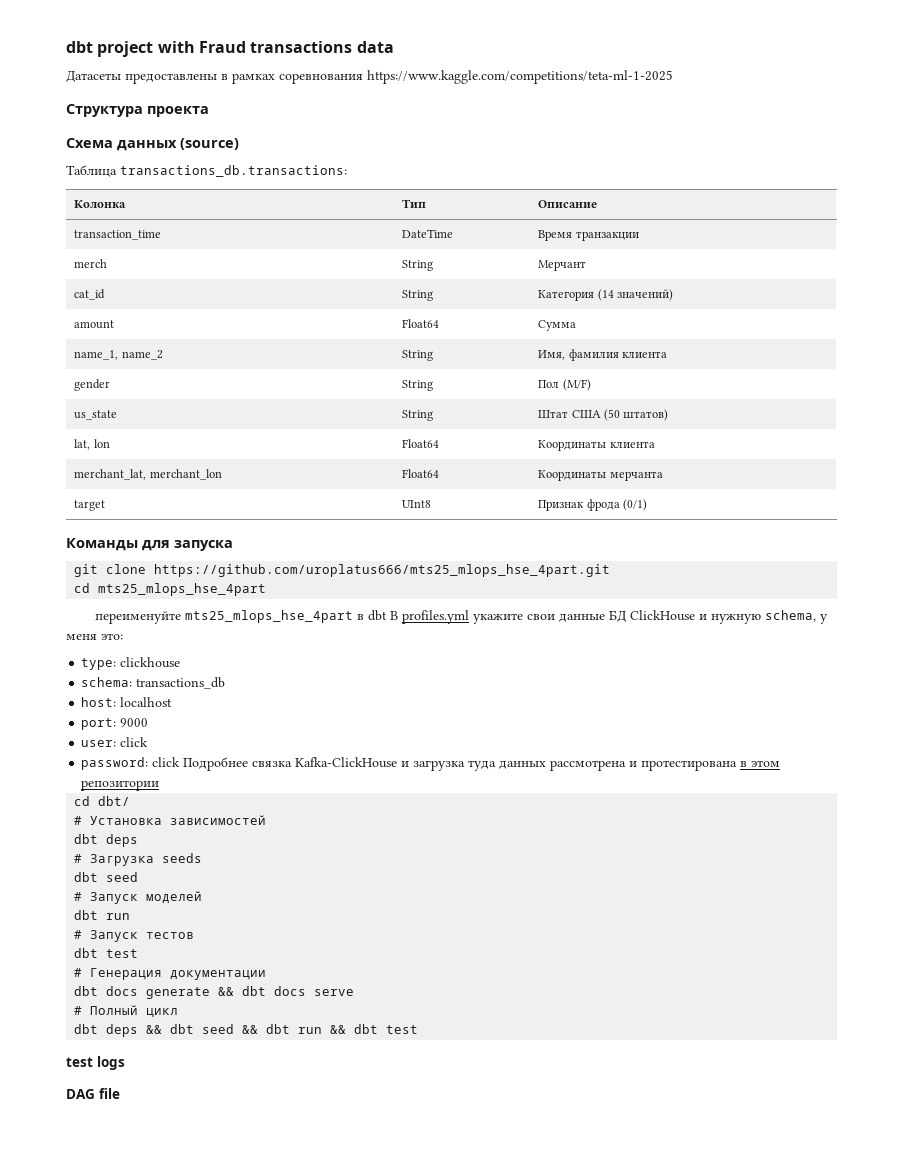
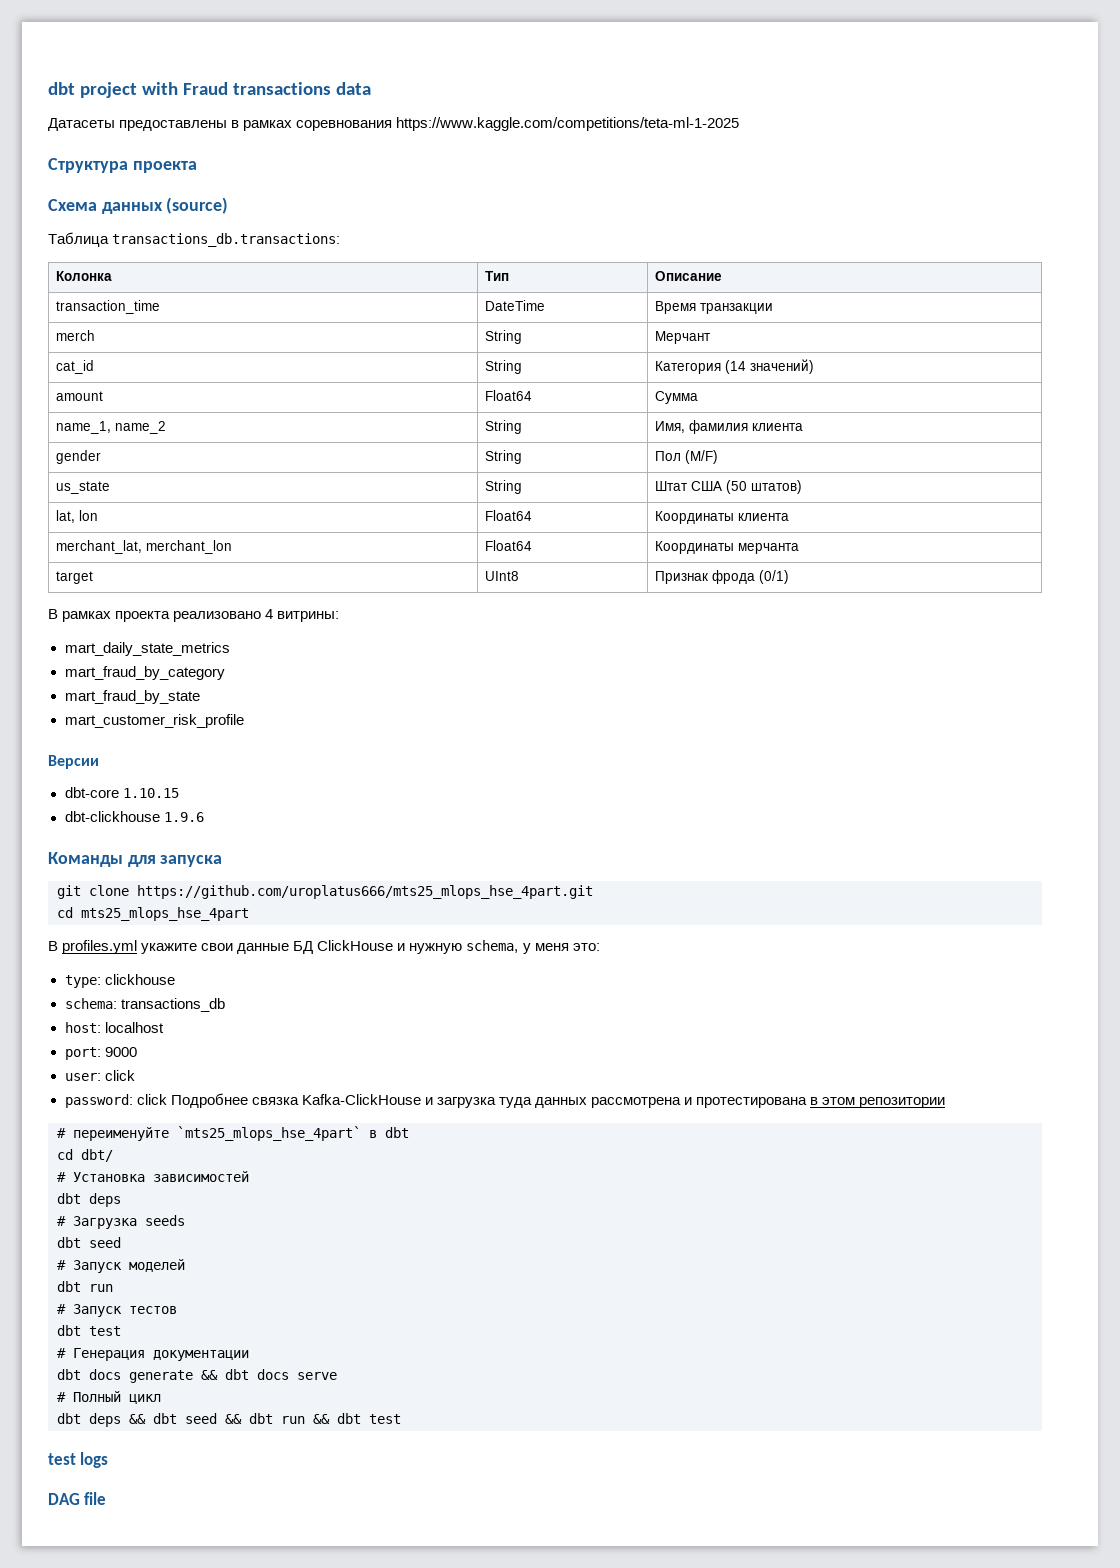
(648, 505) none -> [48,609,340,622] [64,642,230,656] [64,666,225,680] [64,690,200,704] [64,714,244,728] [48,755,99,769] [64,787,179,798] [64,811,204,822] // В рамках проекта реализовано 4 витрины: // mart_daily_state_metrics // mart_fraud_by_category // mart_fraud_by_state // mart_customer_risk_profile // Версии // dbt-core 1.10.15 // dbt-clickhouse 1.9.6
[95,610,388,624] переименуйте mts25_mlops_hse_4part в dbt -> (249, 914) none
(160, 785) none -> [57,1126,409,1141] // # переименуйте `mts25_mlops_hse_4part` в dbt

